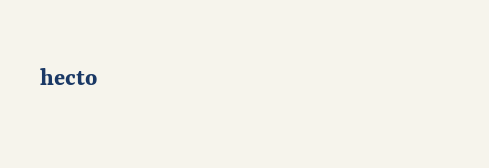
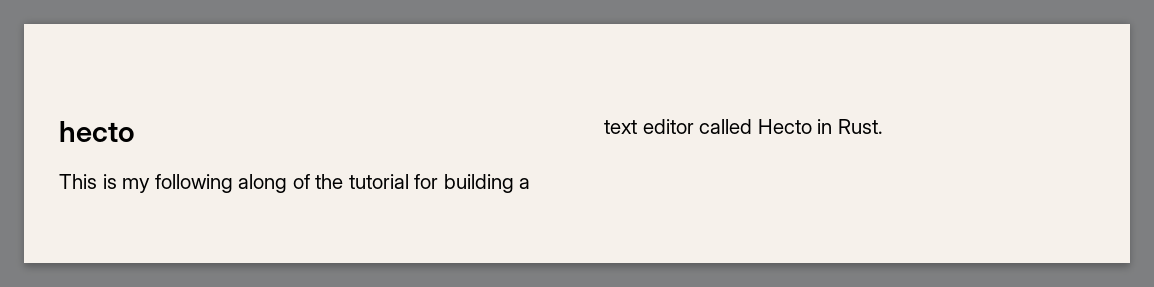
(97, 76) none -> [59,174,531,193] [604,119,883,134] // This is my following along of the tutorial for building a text editor called Hecto in Rust.

